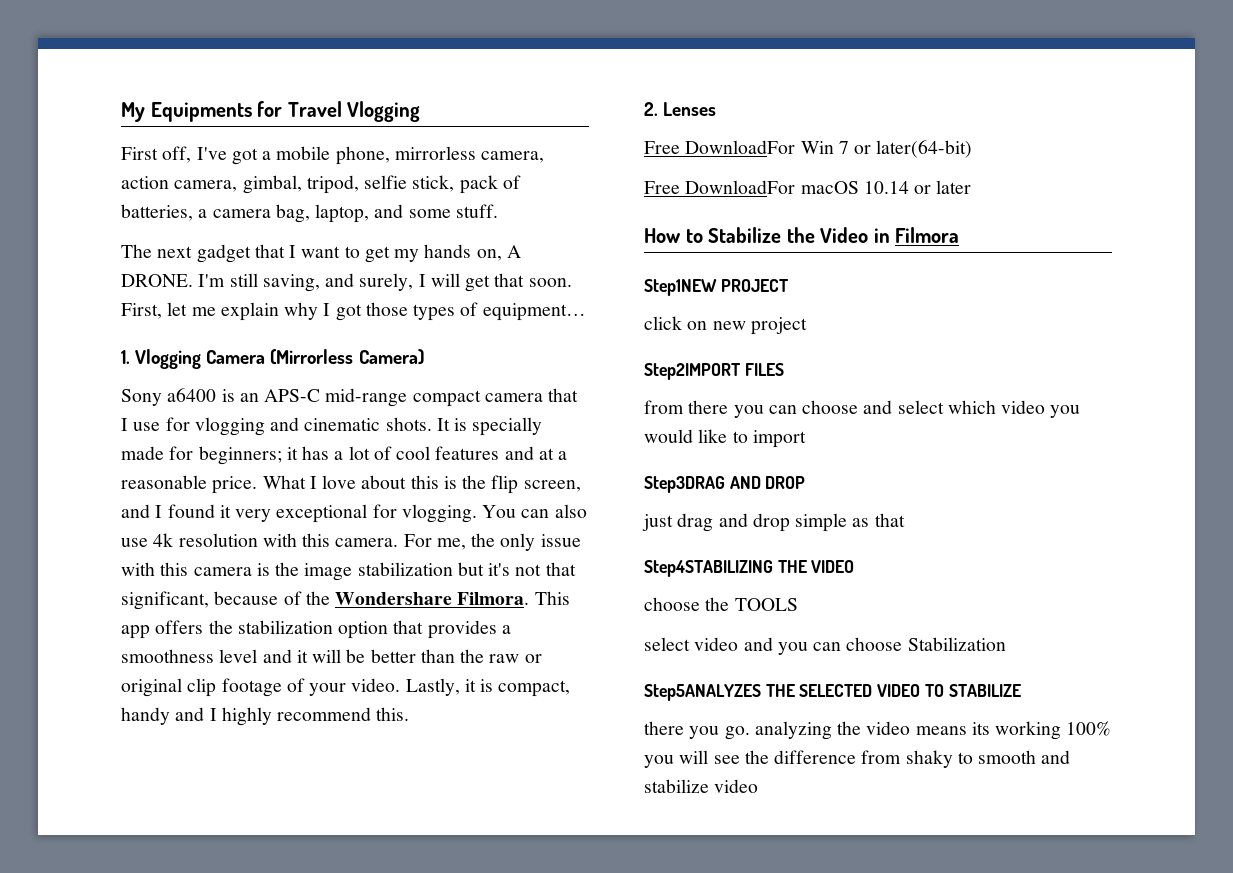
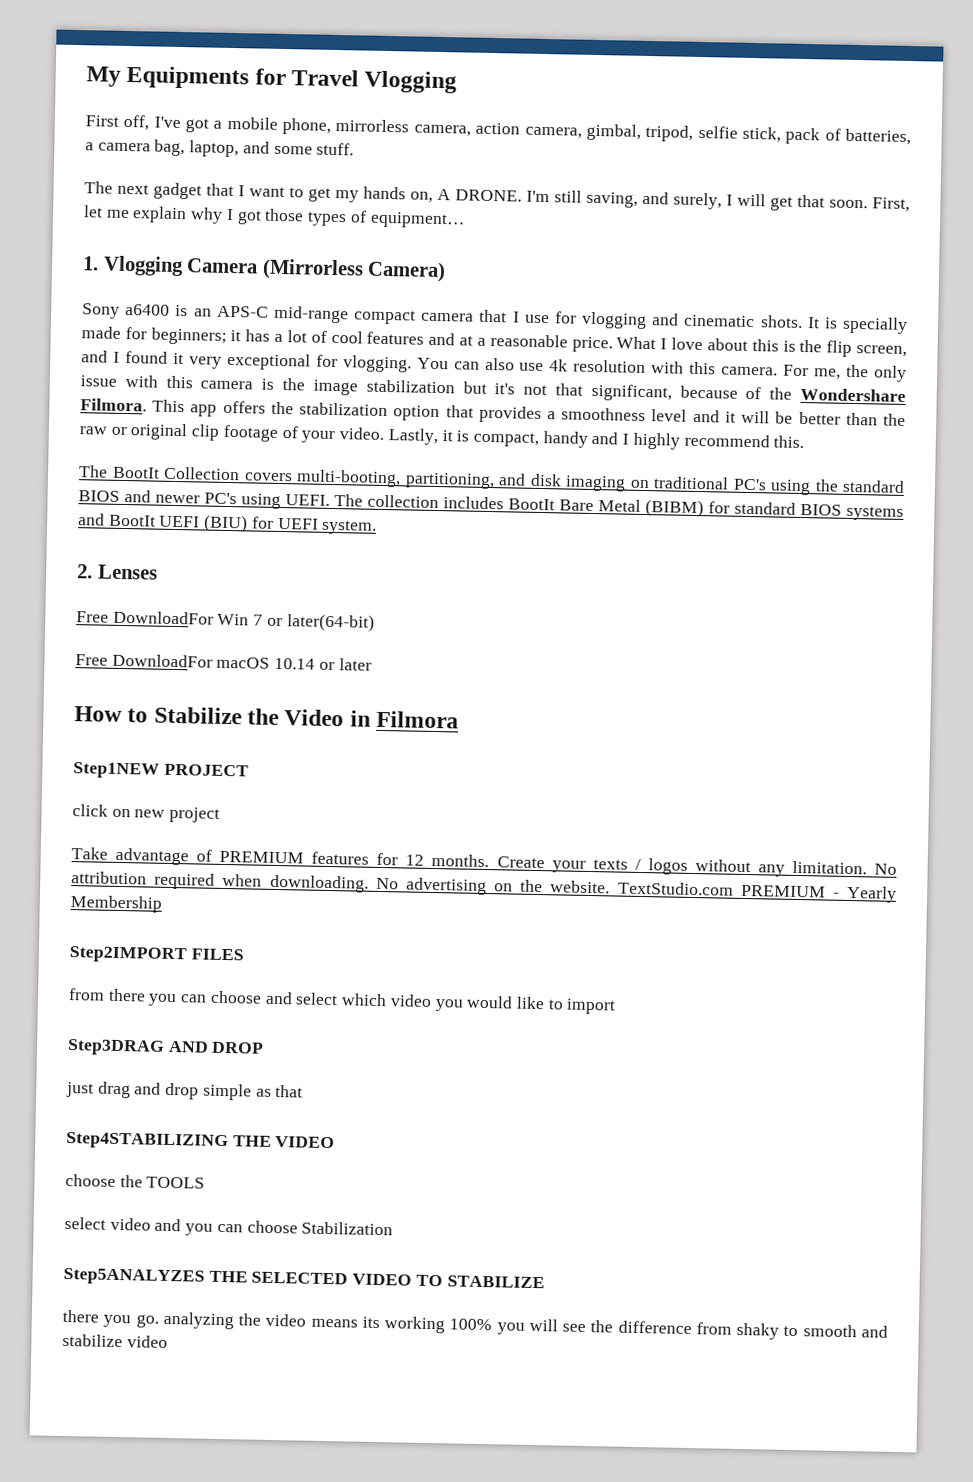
(410, 714) none -> [78,465,905,496] [78,490,904,521] [78,513,378,535] // The BootIt Collection covers multi-booting, partitioning, and disk imaging on traditional PC's using the standard BIOS and newer PC's using UEFI. The collection includes BootIt Bare Metal (BIBM) for standard BIOS systems and BootIt UEFI (BIU) for UEFI system.
(807, 326) none -> [71,847,897,877] [71,871,897,903] [70,895,162,913] // Take advantage of PREMIUM features for 12 months. Create your texts / logos without any limitation. No attribution required when downloading. No advertising on the website. TextStudio.com PREMIUM - Yearly Membership

